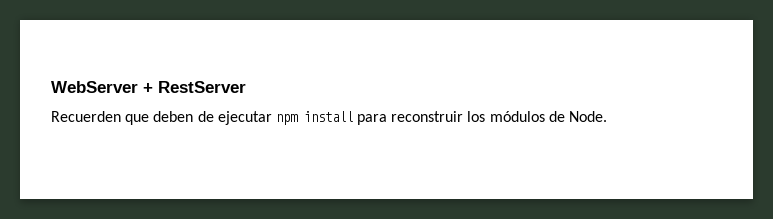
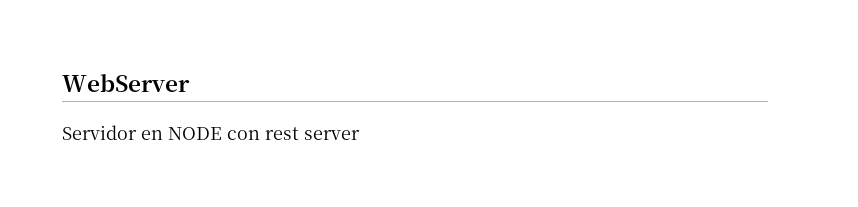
[143,81,246,93] [51,111,608,125] + RestServer // Recuerden que deben de ejecutar npm install para reconstruir los módulos de Node. -> [62,125,360,140] // Servidor en NODE con rest server

